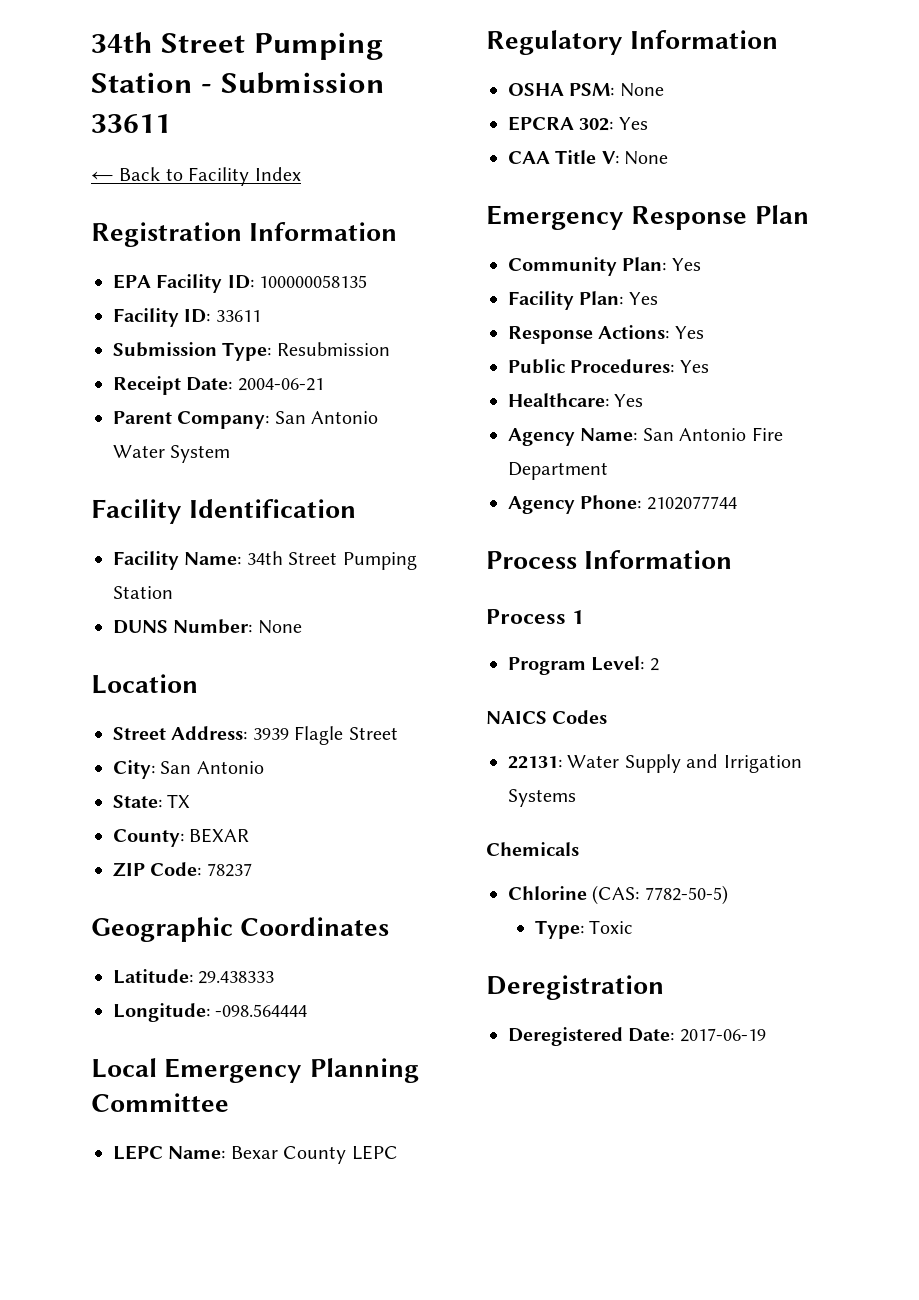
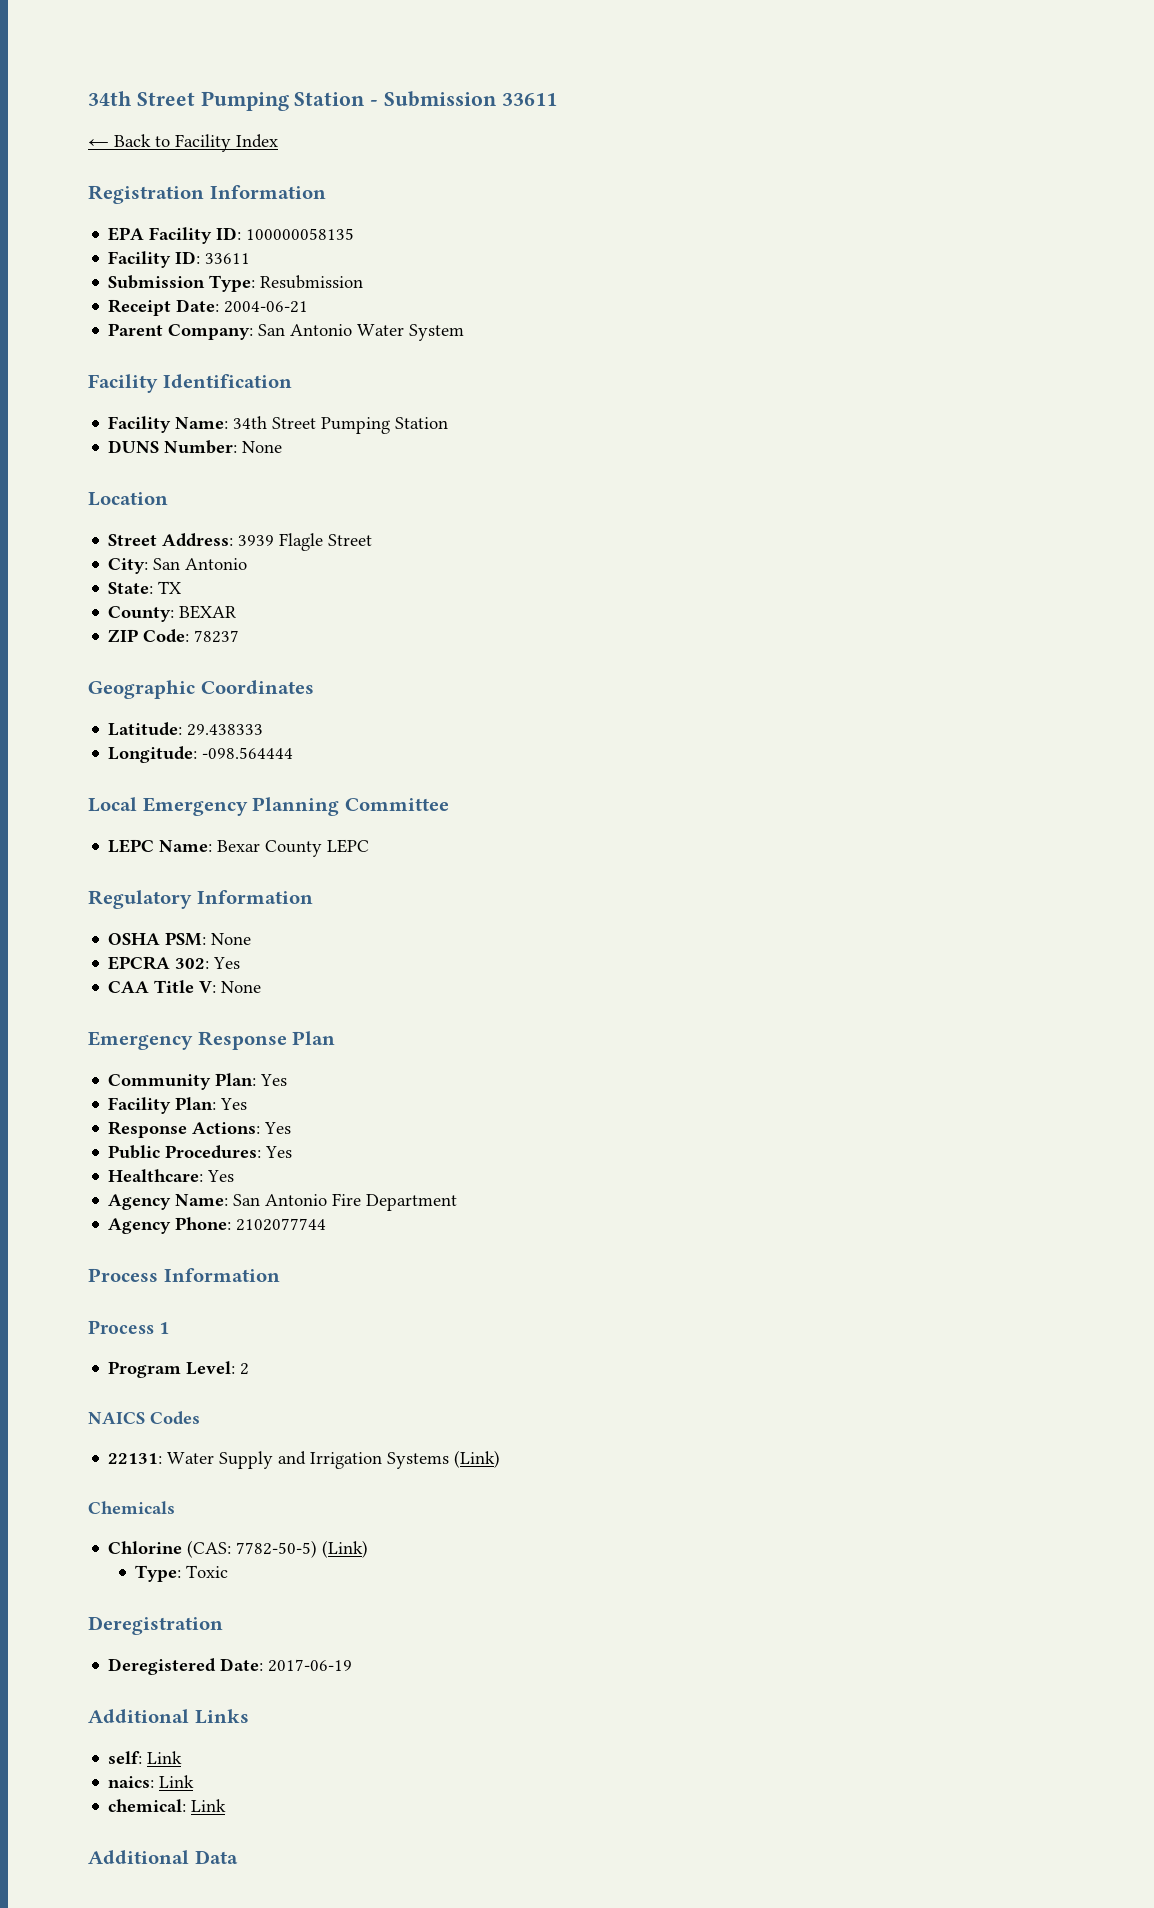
(576, 798) none -> [454,1450,501,1468] (Link)
(728, 895) none -> [322,1540,369,1558] (Link)
(766, 1035) none -> [88,1709,249,1724] [108,1751,183,1764] [108,1775,195,1788] [108,1799,227,1812] [88,1850,238,1864] // Additional Links // self: Link // naics: Link // chemical: Link // Additional Data

